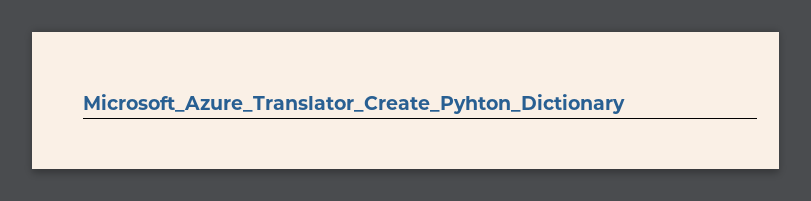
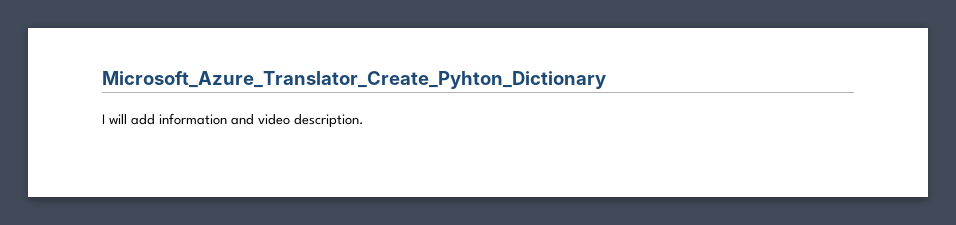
(625, 104) none -> [102,113,364,128] // I will add information and video description.

